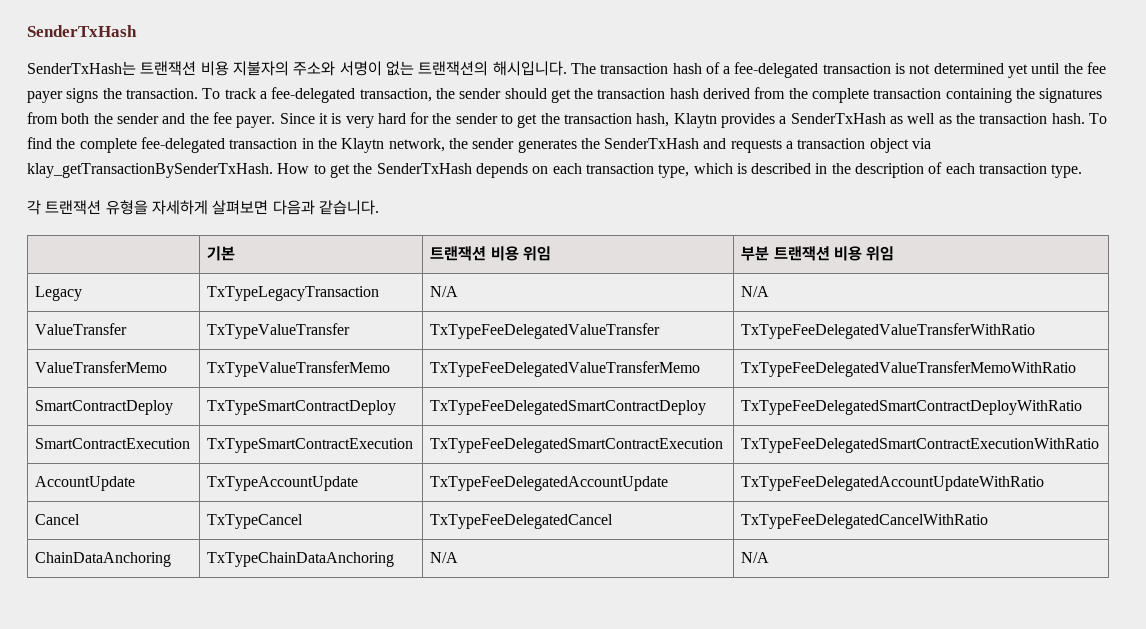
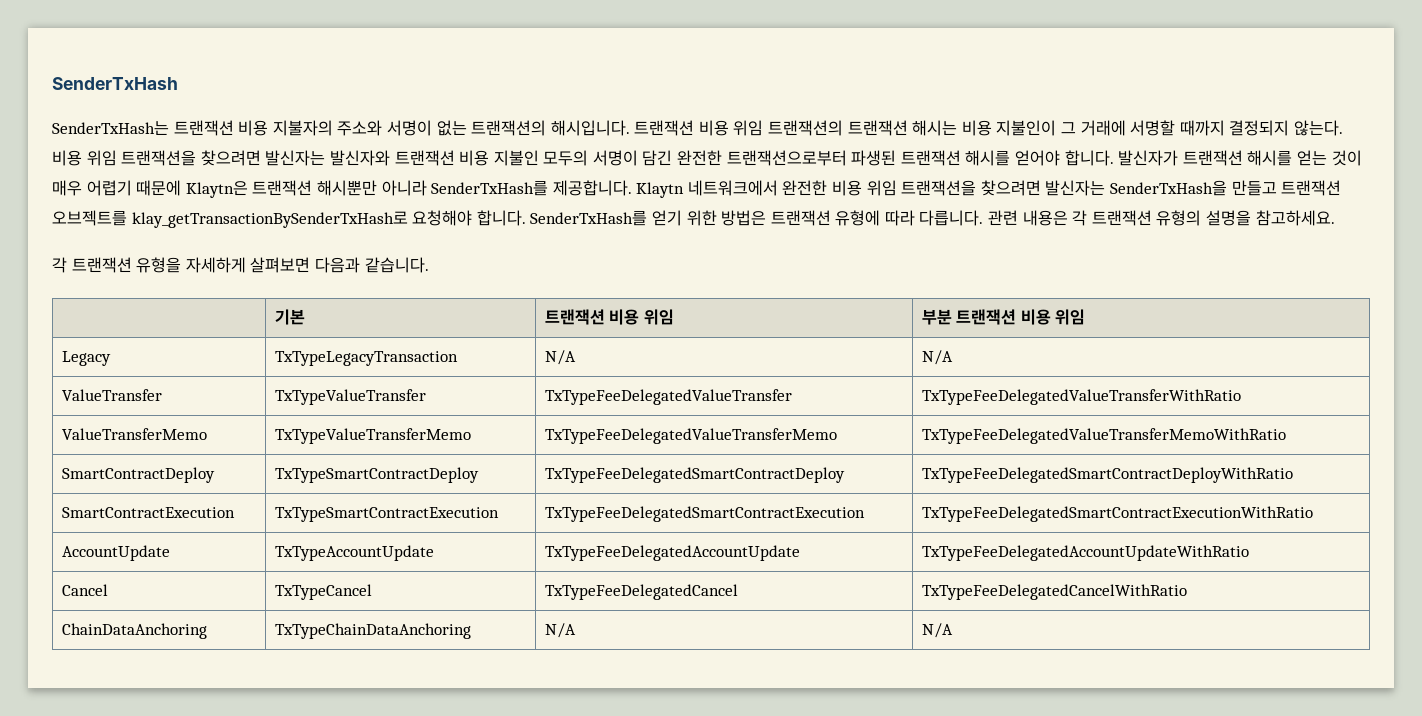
[570,62,1107,78] [27,87,1103,103] [27,112,1107,128] [27,137,932,153] [27,162,1083,178] The transaction hash of a fee-delegated transaction is not determined yet until the fee payer signs the transaction. To track a fee-delegated transaction, the sender should get the transaction hash derived from the complete transaction containing the signatures from both the sender and the fee payer. Since it is very hard for the sender to get the transaction hash, Klaytn provides a SenderTxHash as well as the transaction hash. To find the complete fee-delegated transaction in the Klaytn network, the sender generates the SenderTxHash and requests a transaction object via klay_getTransactionBySenderTxHash. How to get the SenderTxHash depends on each transaction type, which is described in the description of each transaction type. -> [634,120,1343,136] [52,150,1362,166] [52,180,1342,198] [52,210,1335,228] 트랜잭션 비용 위임 트랜잭션의 트랜잭션 해시는 비용 지불인이 그 거래에 서명할 때까지 결정되지 않는다. 비용 위임 트랜잭션을 찾으려면 발신자는 발신자와 트랜잭션 비용 지불인 모두의 서명이 담긴 완전한 트랜잭션으로부터 파생된 트랜잭션 해시를 얻어야 합니다. 발신자가 트랜잭션 해시를 얻는 것이 매우 어렵기 때문에 Klaytn은 트랜잭션 해시뿐만 아니라 SenderTxHash를 제공합니다. Klaytn 네트워크에서 완전한 비용 위임 트랜잭션을 찾으려면 발신자는 SenderTxHash을 만들고 트랜잭션 오브젝트를 klay_getTransactionBySenderTxHash로 요청해야 합니다. SenderTxHash를 얻기 위한 방법은 트랜잭션 유형에 따라 다릅니다. 관련 내용은 각 트랜잭션 유형의 설명을 참고하세요.

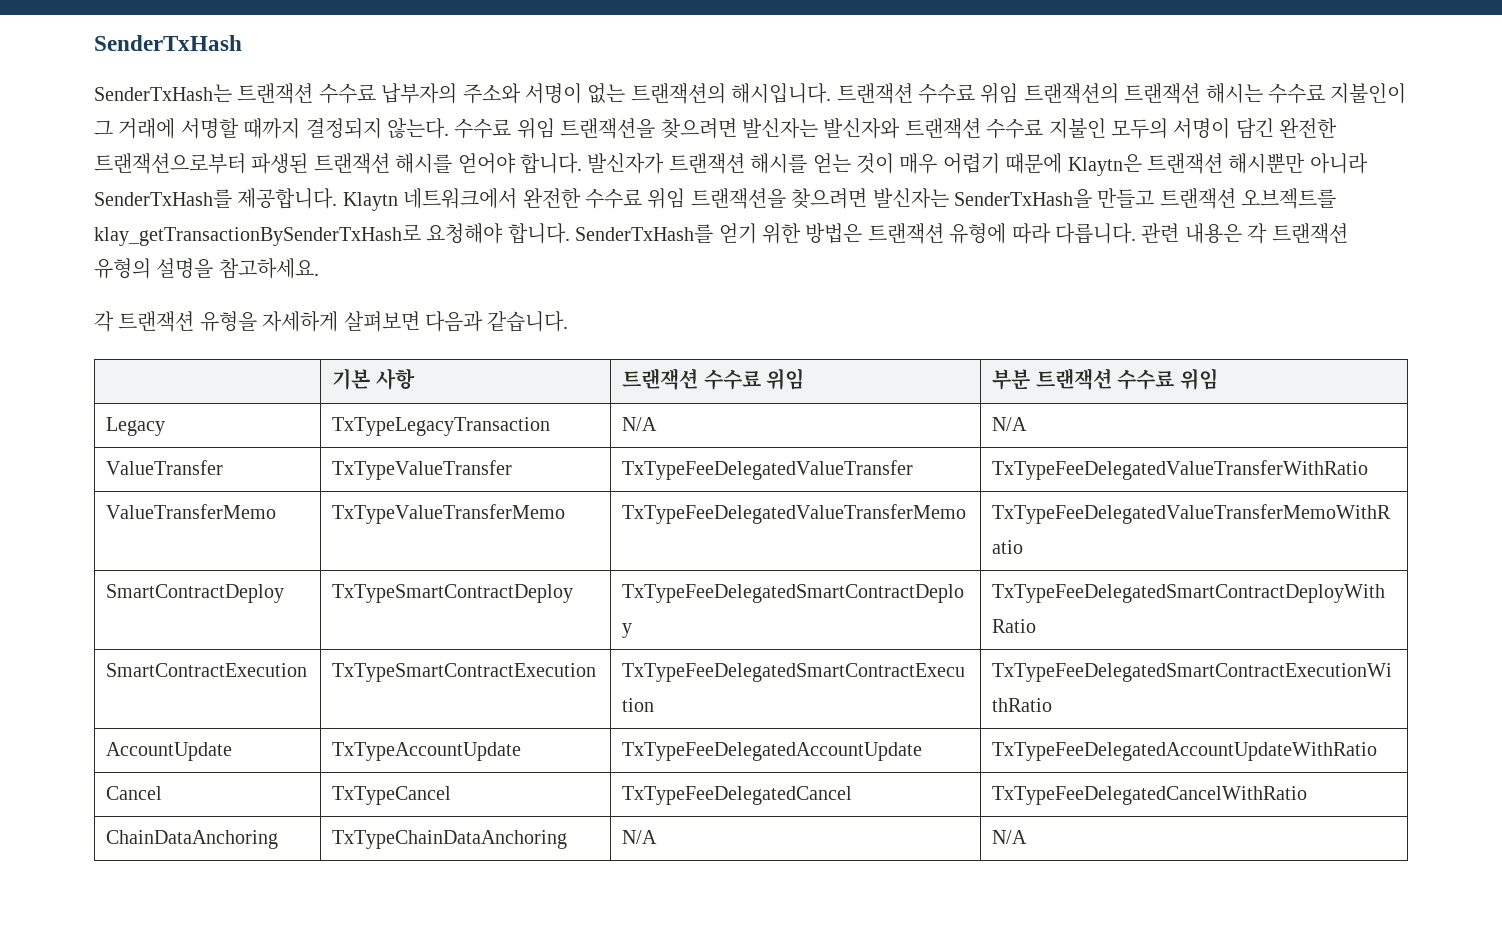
[238,120,333,136] 비용 지불자의 -> [318,83,458,104] 수수료 납부자의
[698,120,729,136] 비용 -> [917,83,975,104] 수수료
[961,120,992,136] 비용 -> [1268,83,1325,104] 수수료
[52,150,82,166] 비용 -> [454,118,512,139] 수수료
[459,150,490,166] 비용 -> [986,118,1044,139] 수수료
[832,180,863,196] 비용 -> [585,188,642,209] 수수료
[544,309,640,325] | 트랜잭션 비용 -> [375,368,415,390] [622,368,761,390] 사항 | 트랜잭션 수수료
[1020,309,1051,325] 비용 -> [1117,369,1175,390] 수수료

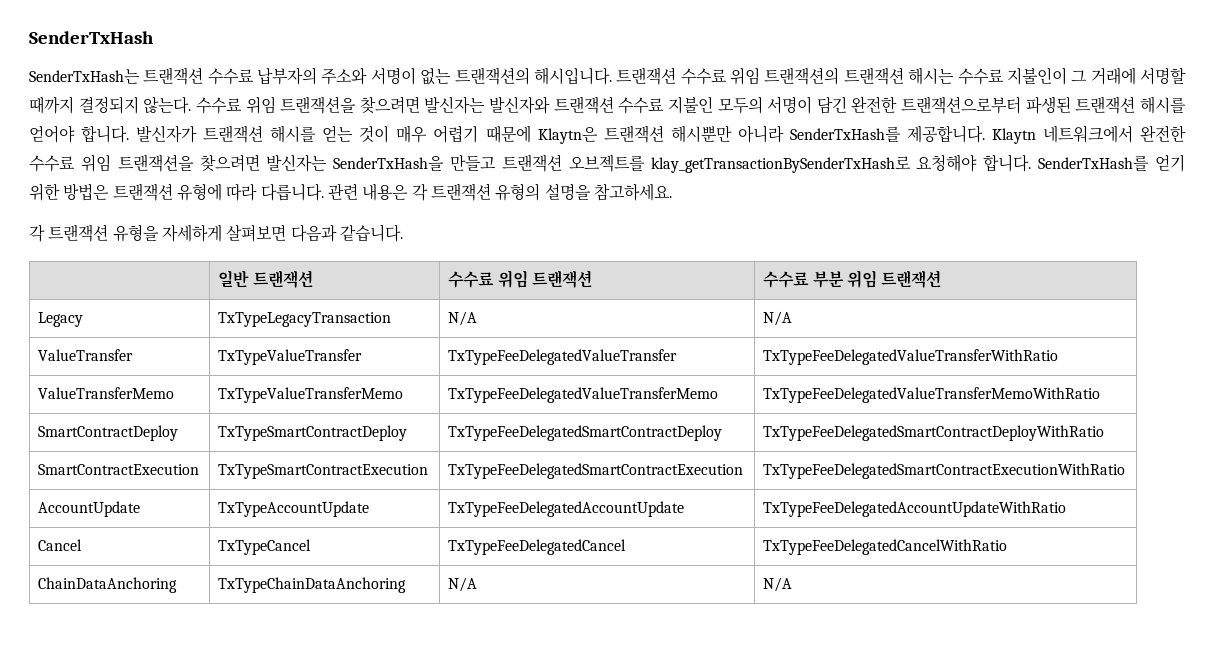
[332,368,415,390] [622,368,805,390] [992,368,1218,390] 기본 사항 | 트랜잭션 수수료 위임 | 부분 트랜잭션 수수료 위임 -> [218,270,313,288] [448,270,593,288] [763,270,942,288] 일반 트랜잭션 | 수수료 위임 트랜잭션 | 수수료 부분 위임 트랜잭션

